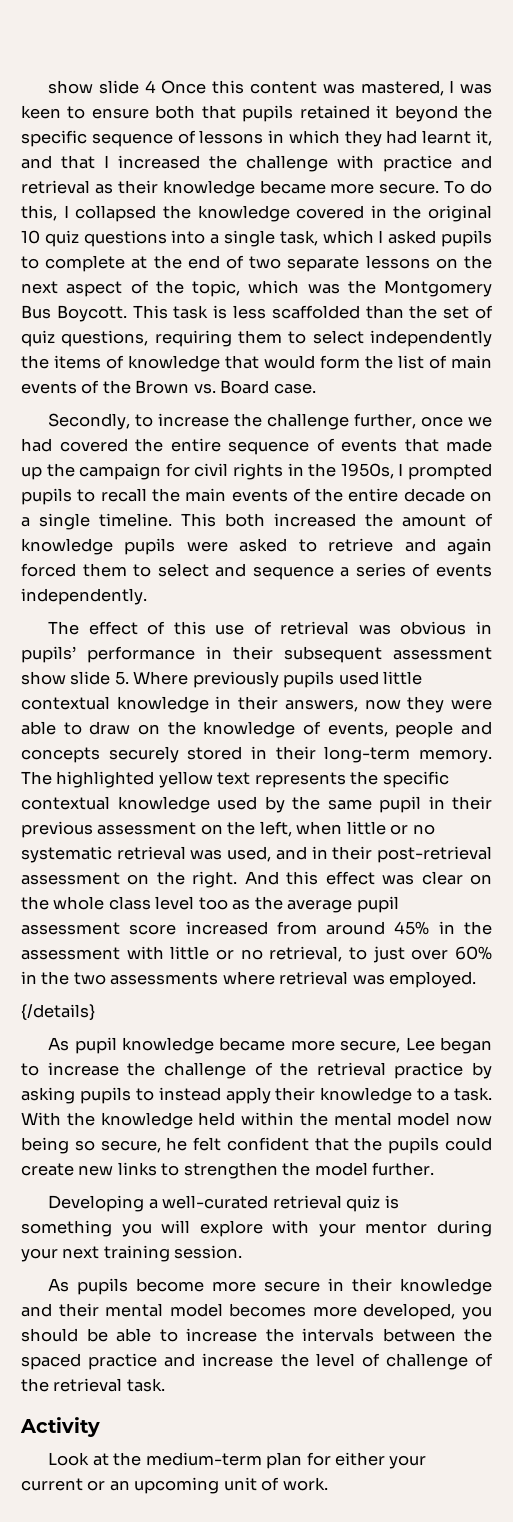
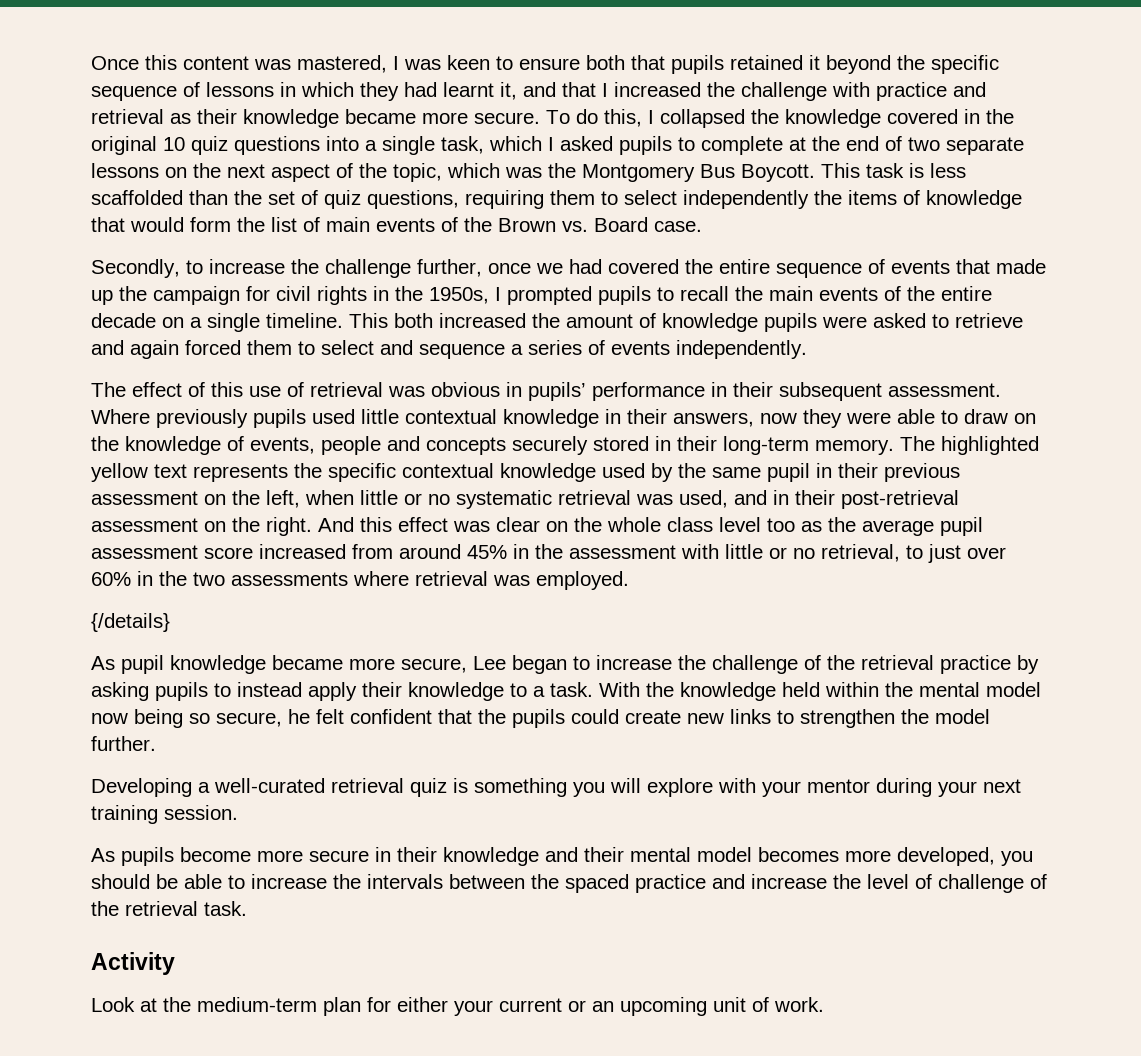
[48,80,156,94] show slide 4 -> (91, 63) none
[393,647,492,660] [21,671,129,685] assessment show slide 5. -> [888,383,1001,397] assessment.

